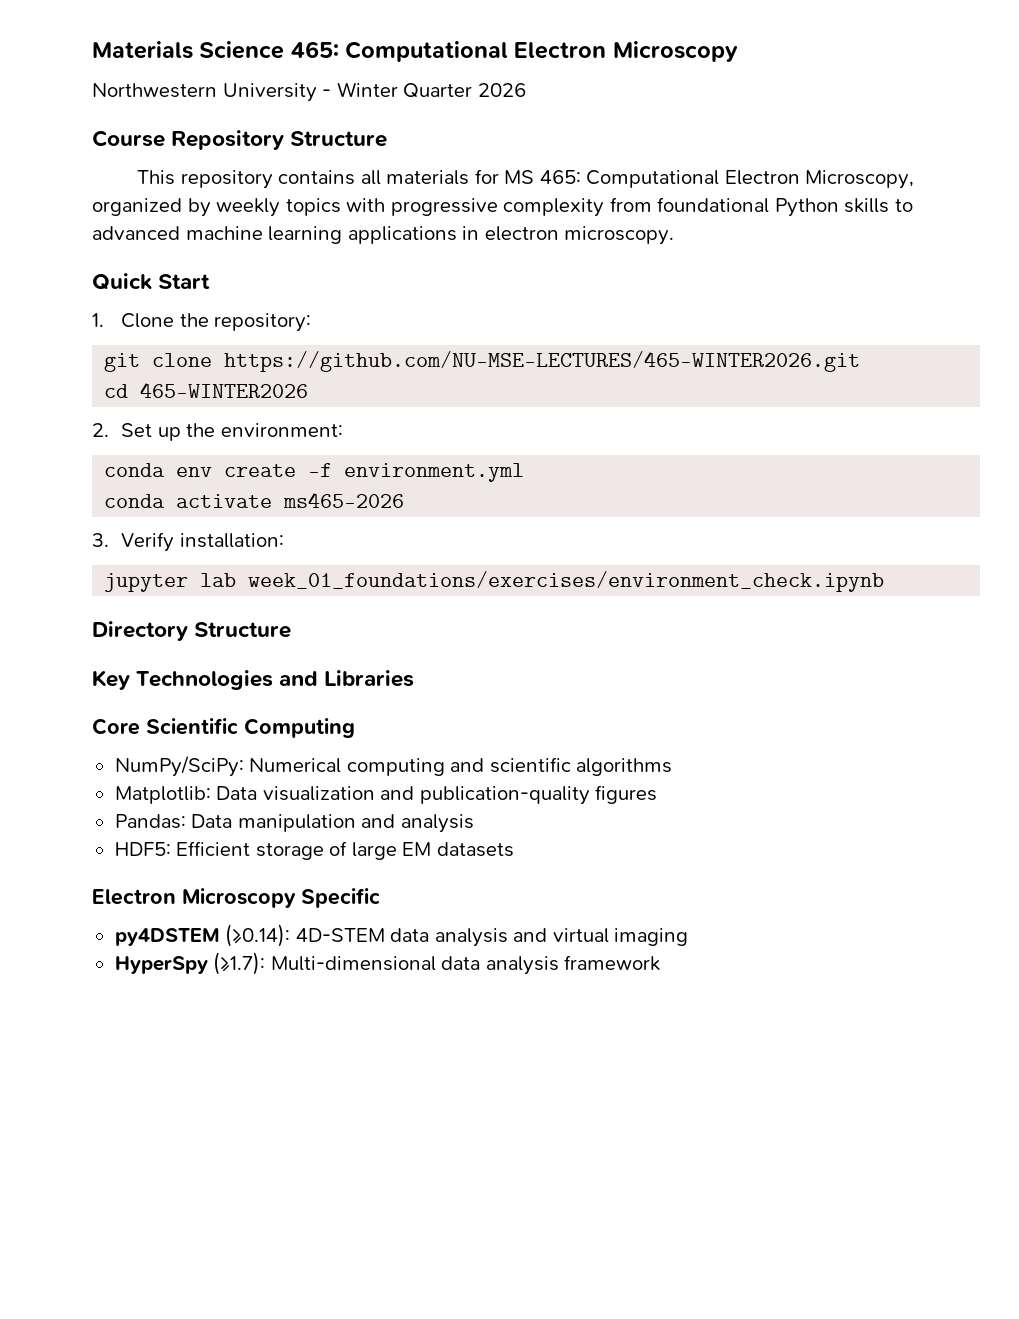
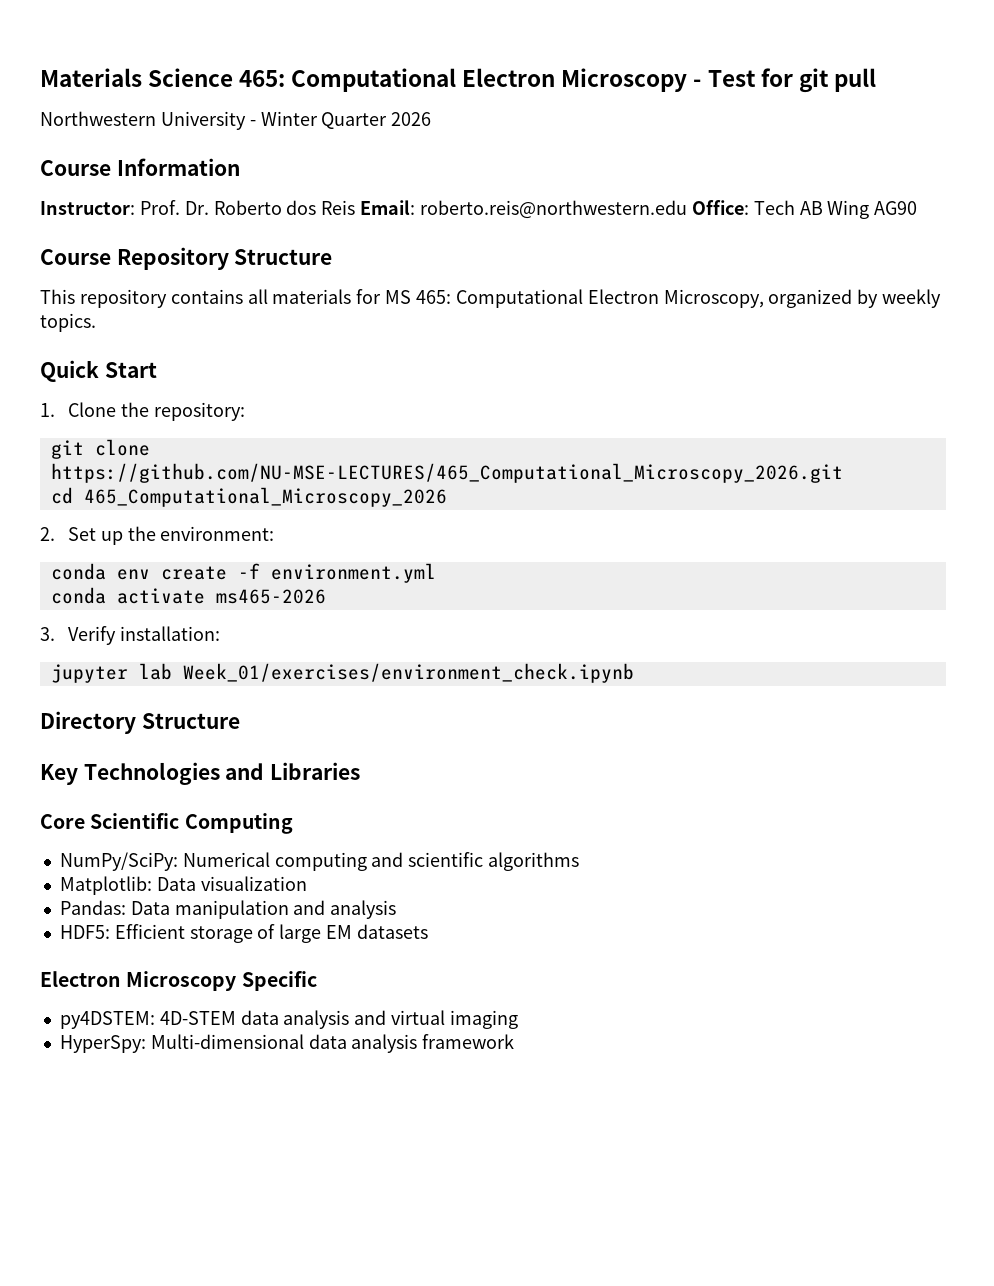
(738, 51) none -> [693,68,876,93] - Test for git pull
(526, 90) none -> [40,158,240,176] [40,200,918,219] // Course Information // Instructor: Prof. Dr. Roberto dos Reis Email: roberto.reis@northwestern.edu Office: Tech AB Wing AG90
[285,197,913,217] [92,226,675,245] topics with progressive complexity from foundational Python skills to advanced machine learning applications in electron microscopy. -> [40,313,96,332] topics.
[224,351,861,372] https://github.com/NU-MSE-LECTURES/465-WINTER2026.git -> [50,463,843,483] https://github.com/NU-MSE-LECTURES/465_Computational_Microscopy_2026.git
[140,382,309,398] 465-WINTER2026 -> [83,487,447,507] 465_Computational_Microscopy_2026
[248,571,885,592] week_01_foundations/exercises/environment_check.ipynb -> [182,663,634,683] Week_01/exercises/environment_check.ipynb
[380,785,658,805] and publication-quality figures -> (307, 883) none
[114,924,291,947] py4DSTEM (≥0.14): -> [59,1011,155,1029] py4DSTEM:
[114,952,266,975] HyperSpy (≥1.7): -> [59,1035,146,1053] HyperSpy:

